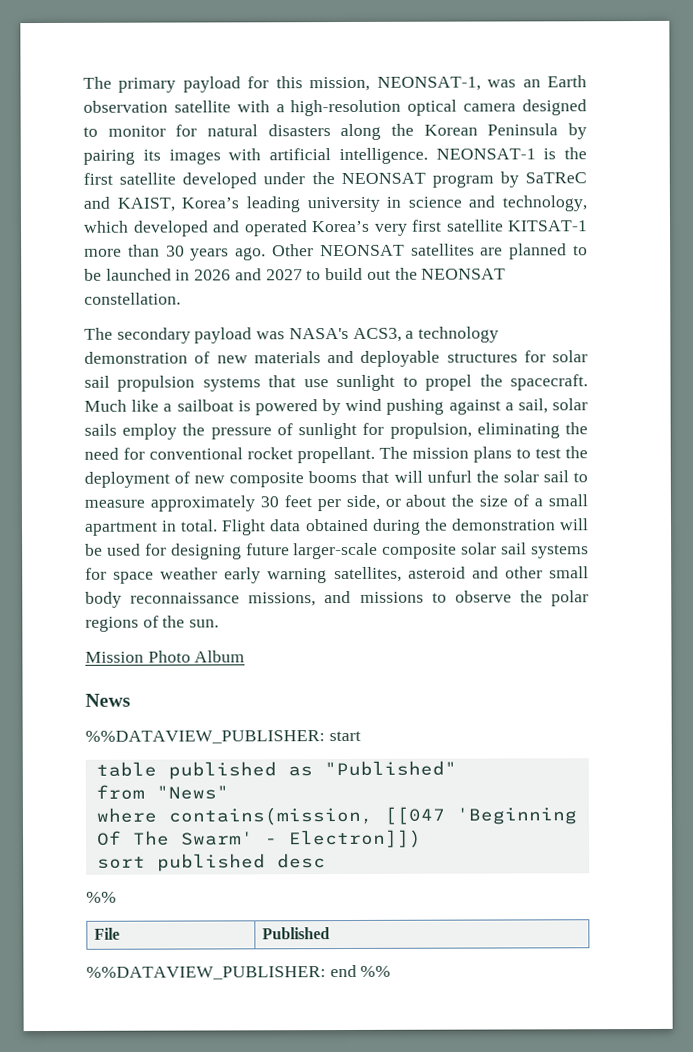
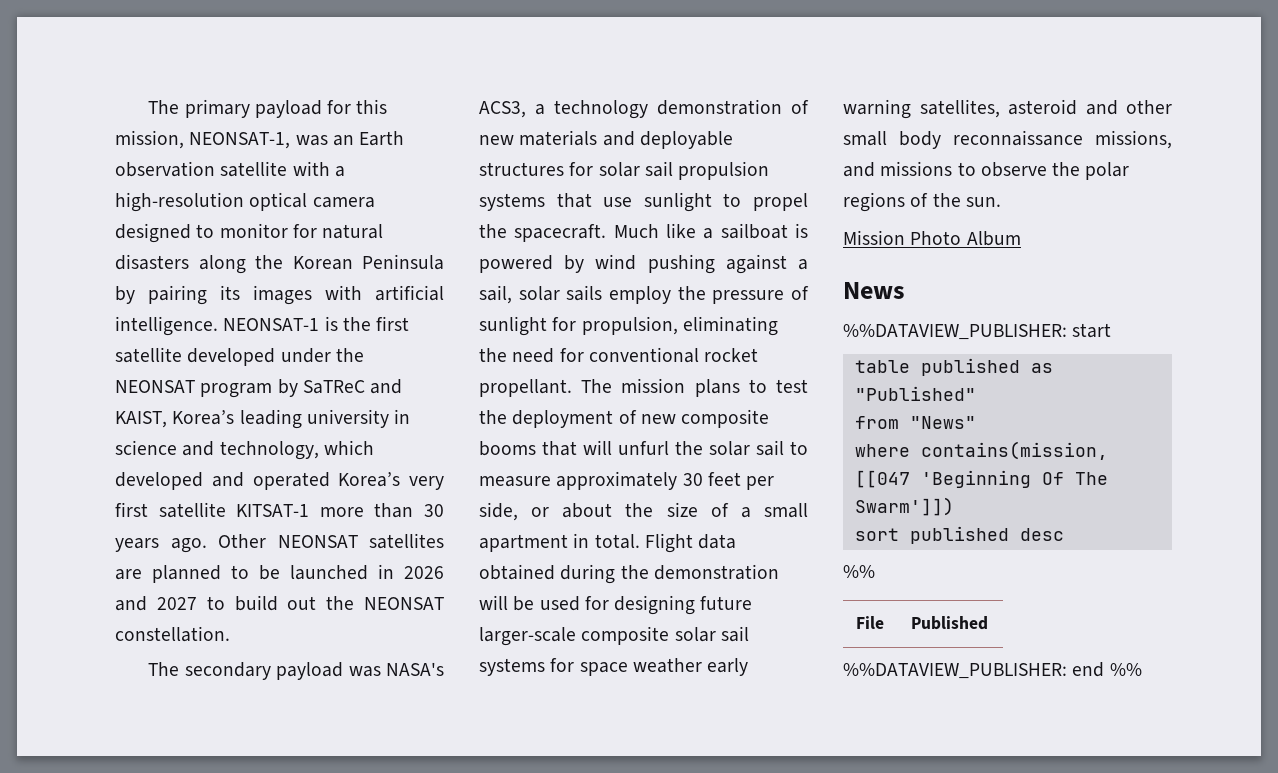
[180,829,422,849] Swarm' - Electron]]) -> [854,497,954,516] Swarm']])

